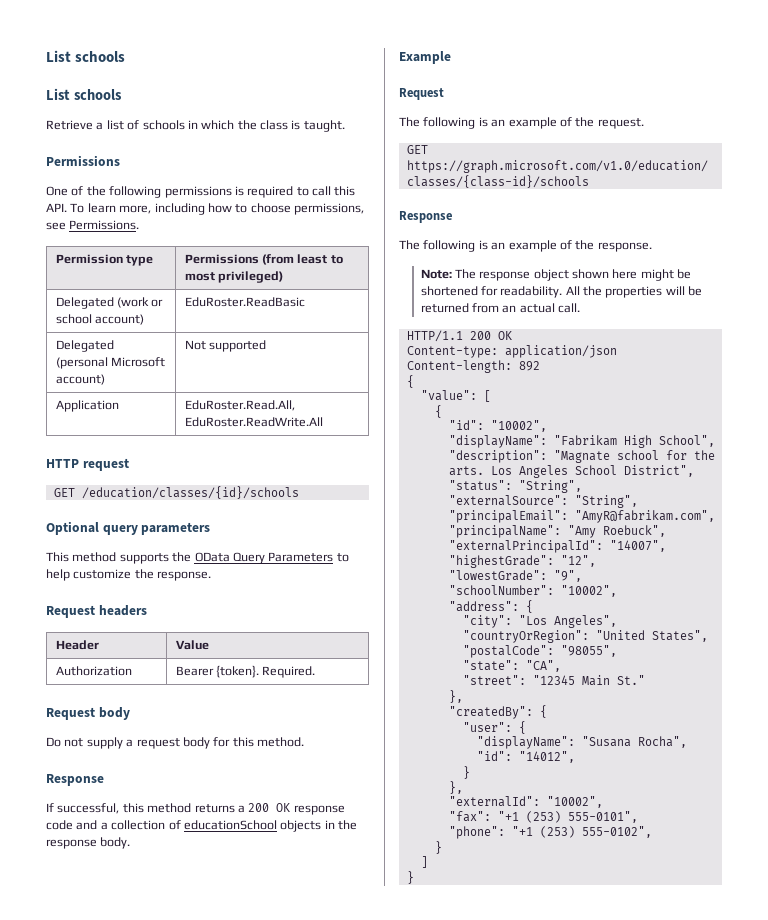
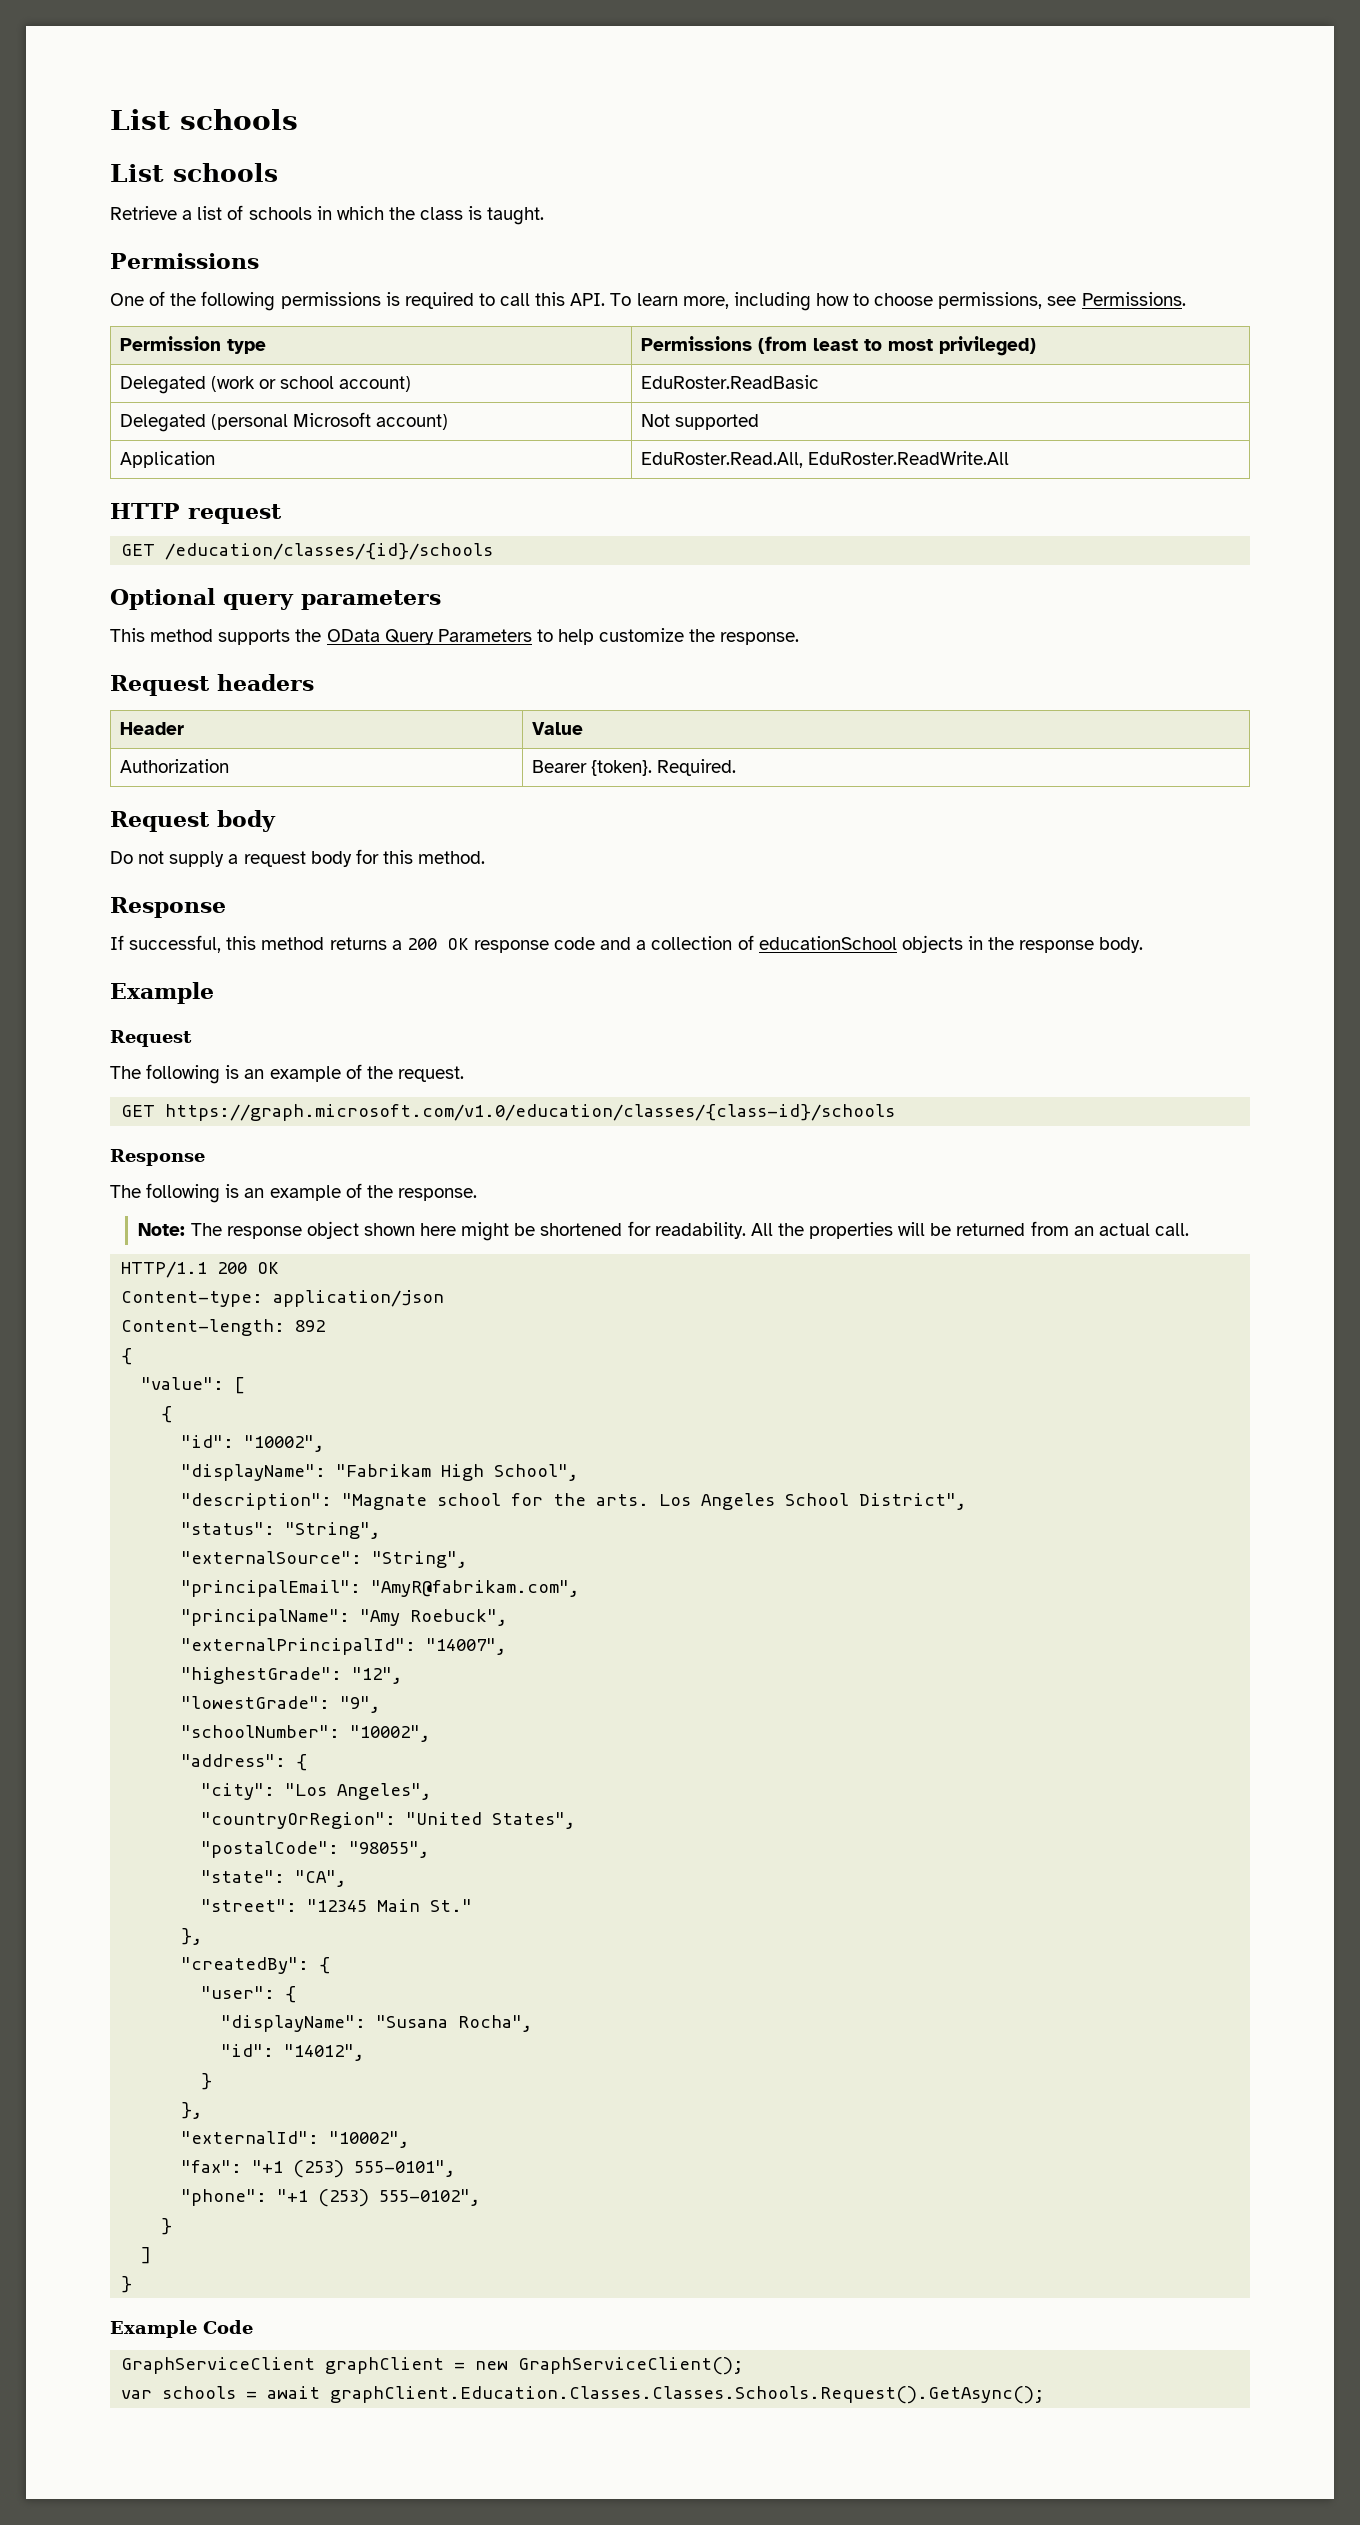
(414, 877) none -> [110,2320,253,2338] [121,2357,744,2375] [121,2386,1045,2404] // Example Code // GraphServiceClient graphClient = new GraphServiceClient(); // var schools = await graphClient.Education.Classes.Classes.Schools.Request().GetAsync();

